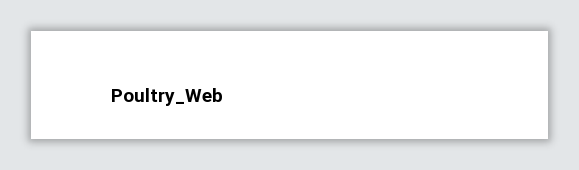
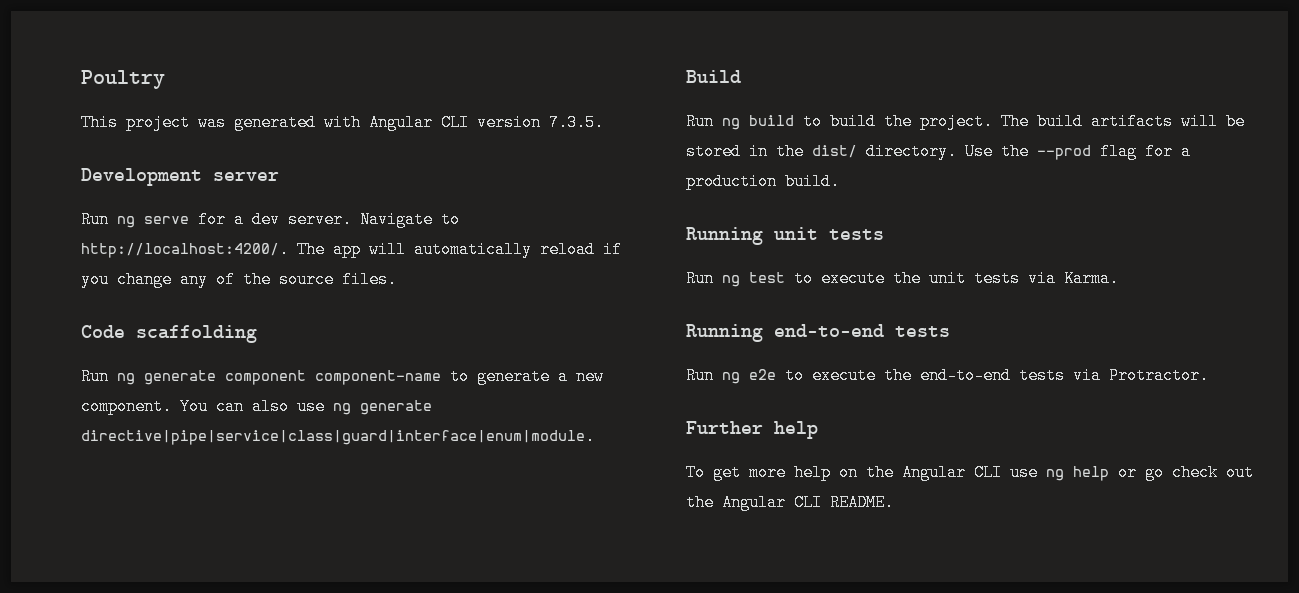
[111,88,223,106] Poultry_Web -> [81,70,165,89] [81,114,604,131] [81,168,279,186] [81,211,460,228] [81,241,622,258] [81,271,397,288] [81,325,257,343] [81,368,604,385] [81,398,432,415] [81,428,595,445] [686,70,741,83] [686,113,1245,130] [686,143,1191,160] [686,173,840,190] [686,227,884,245] [686,270,1119,287] [686,324,950,342] [686,367,1209,384] [686,421,818,439] [686,464,1254,481] [686,494,894,511] Poultry // This project was generated with Angular CLI version 7.3.5. // Development server // Run ng serve for a dev server. Navigate to http://localhost:4200/. The app will automatically reload if you change any of the source files. // Code scaffolding // Run ng generate component component-name to generate a new component. You can also use ng generate directive|pipe|service|class|guard|interface|enum|module. // Build // Run ng build to build the project. The build artifacts will be stored in the dist/ directory. Use the --prod flag for a production build. // Running unit tests // Run ng test to execute the unit tests via Karma. // Running end-to-end tests // Run ng e2e to execute the end-to-end tests via Protractor. // Further help // To get more help on the Angular CLI use ng help or go check out the Angular CLI README.

